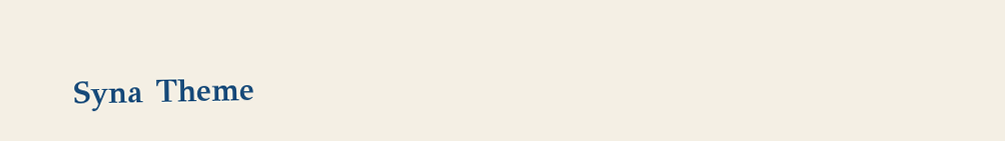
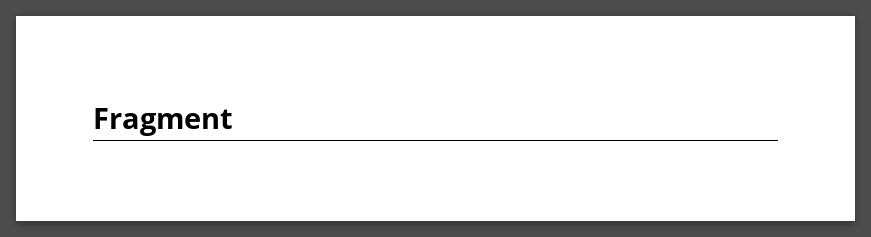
[73,77,255,112] Syna Theme -> [93,108,233,136] Fragment

